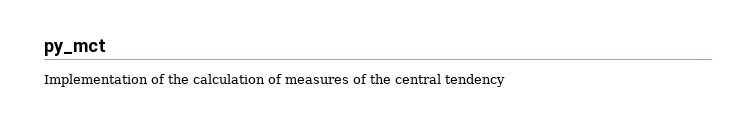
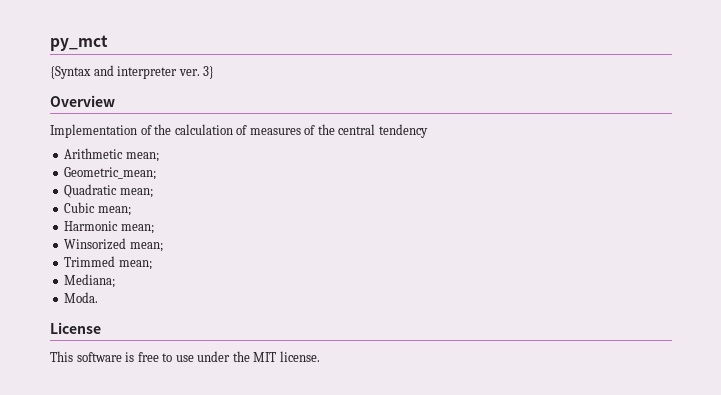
(106, 47) none -> [50,65,215,79] [50,95,115,107] // {Syntax and interpreter ver. 3} // Overview
(505, 80) none -> [64,148,159,162] [64,167,157,180] [64,184,153,198] [64,202,131,216] [64,221,154,234] [64,238,163,252] [64,256,152,270] [64,274,116,288] [64,292,99,303] [50,322,101,334] [50,351,320,362] // Arithmetic mean; // Geometric_mean; // Quadratic mean; // Cubic mean; // Harmonic mean; // Winsorized mean; // Trimmed mean; // Mediana; // Moda. // License // This software is free to use under the MIT license.

